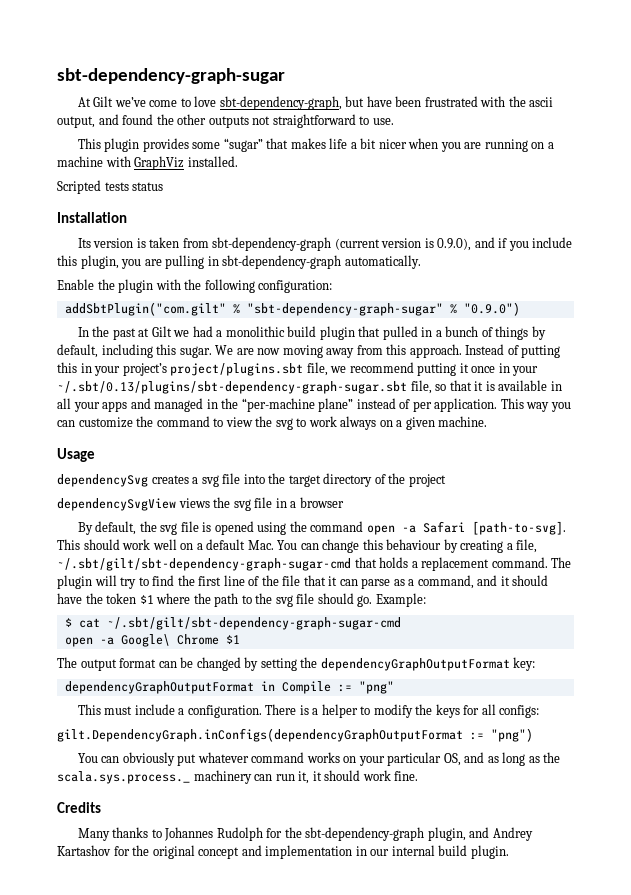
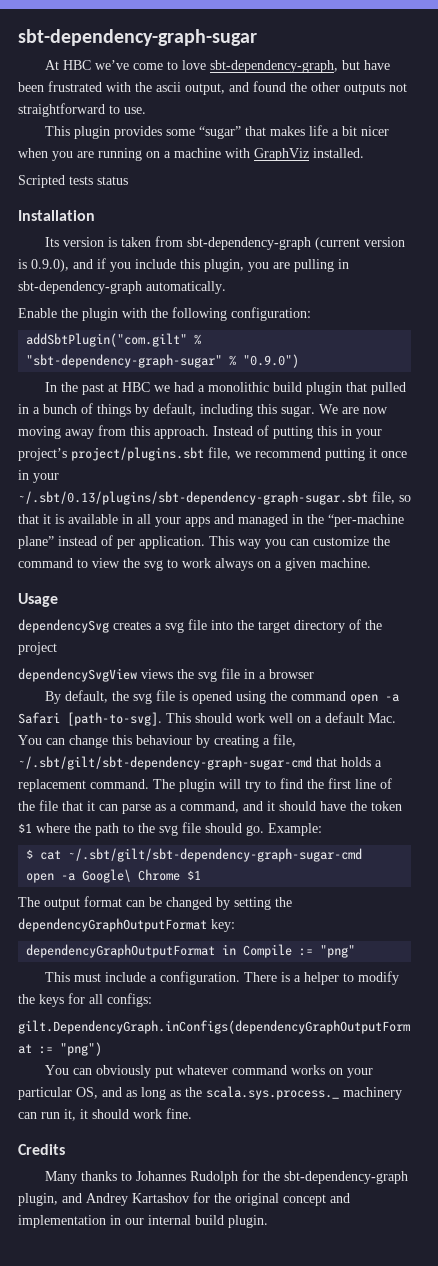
[93,96,114,107] Gilt -> [63,60,92,70] HBC
[151,326,172,337] Gilt -> [122,382,151,392] HBC

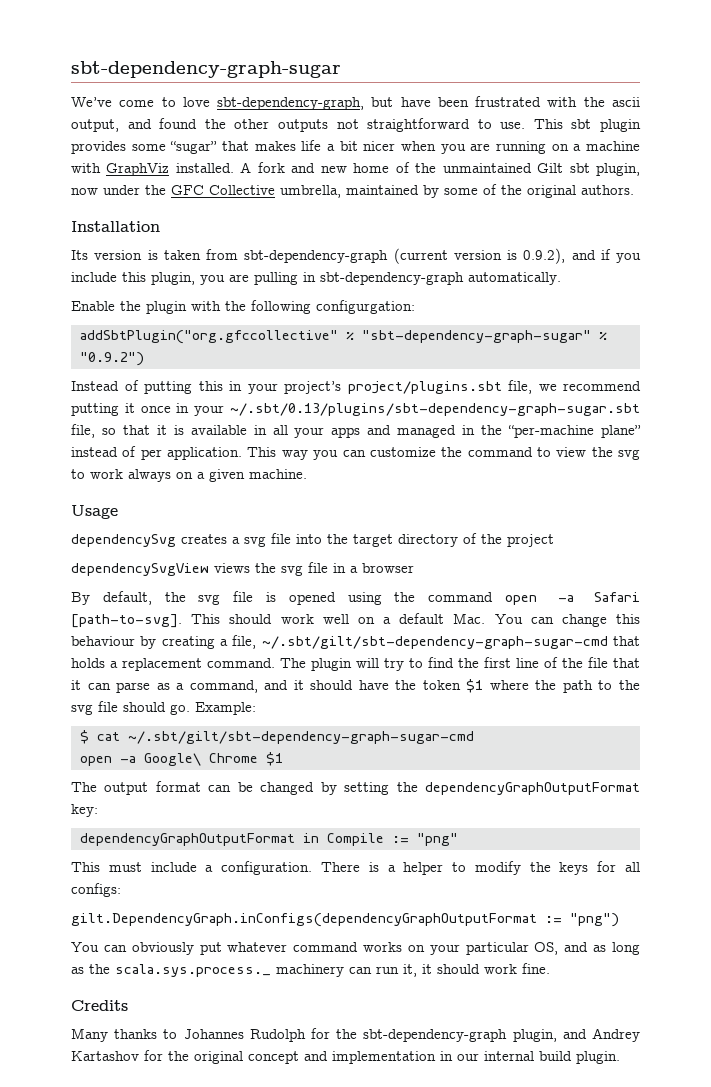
[45,60,130,70] At HBC we’ve -> [71,97,112,107] We’ve
[45,126,71,136] // This -> [533,119,592,129] This sbt
[18,175,128,188] // Scripted tests status -> [240,162,640,176] [71,184,634,198] A fork and new home of the unmaintained Gilt sbt plugin, now under the GFC Collective umbrella, maintained by some of the original authors.
[31,259,69,272] 0.9.0), -> [523,248,566,264] 0.9.2),
[231,307,311,321] [26,333,188,347] configuration: // addSbtPlugin("com.gilt" -> [316,300,415,314] [79,330,338,344] configurgation: // addSbtPlugin("org.gfccollective"
[243,354,300,368] [45,382,407,395] [18,403,388,417] [18,425,209,439] "0.9.0") // In the past at HBC we had a monolithic build plugin that pulled in a bunch of things by default, including this sugar. We are now moving away from this approach. -> [79,352,144,366] "0.9.2") //

